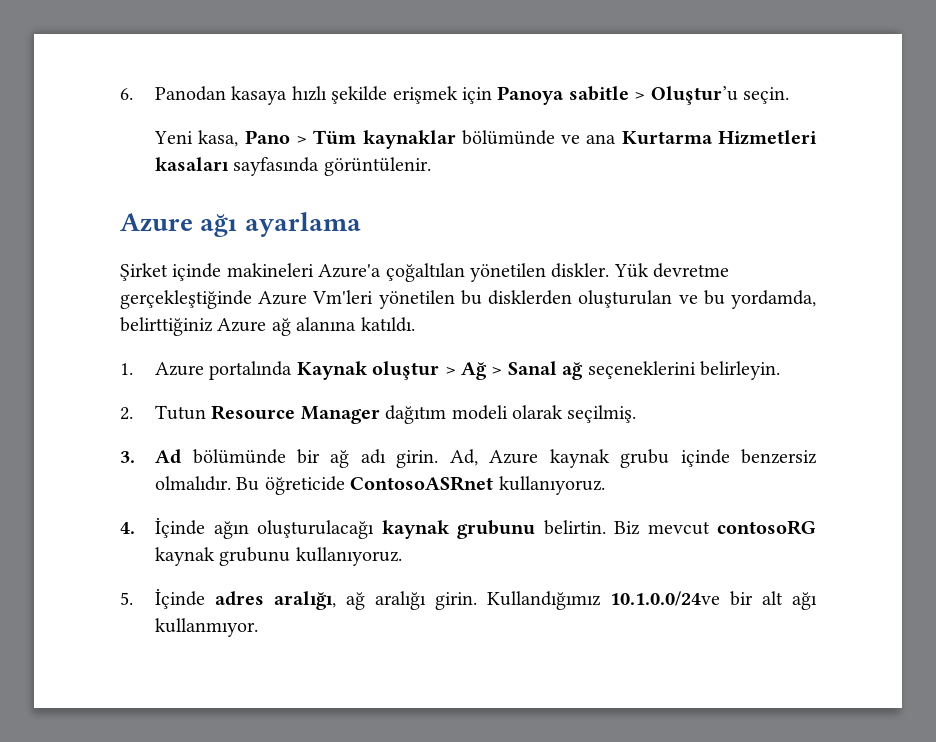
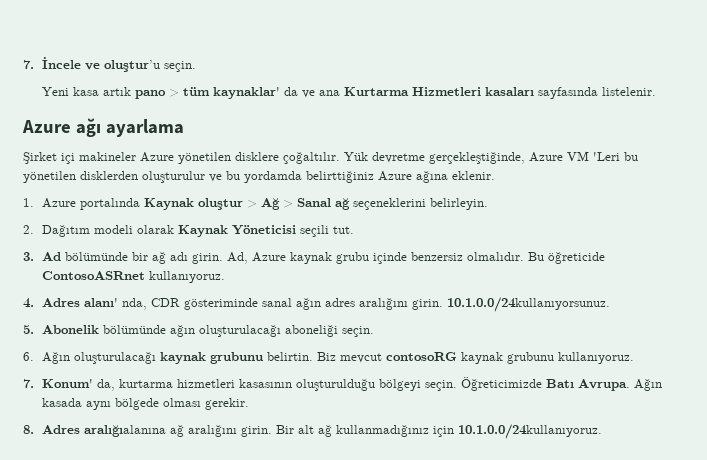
[120,86,790,105] [154,130,555,149] 6. Panodan kasaya hızlı şekilde erişmek için Panoya sabitle > Oluştur’u seçin. // Yeni kasa, Pano > Tüm kaynaklar bölümünde -> [23,57,196,72] [41,87,298,99] 7. İncele ve oluştur’u seçin. // Yeni kasa artık pano > tüm kaynaklar' da
[323,157,431,176] görüntülenir. -> [601,87,656,96] listelenir.
[172,263,730,282] [120,290,673,309] içinde makineleri Azure'a çoğaltılan yönetilen diskler. Yük devretme gerçekleştiğinde Azure Vm'leri yönetilen bu disklerden oluşturulan -> [61,151,638,164] [23,171,205,183] içi makineler Azure yönetilen disklere çoğaltılır. Yük devretme gerçekleştiğinde, Azure VM 'Leri bu yönetilen disklerden oluşturulur
[730,290,816,309] yordamda, -> [244,171,302,183] yordamda
[271,317,415,336] ağ alanına katıldı. -> [416,171,495,183] ağına eklenir.
[155,405,637,424] Tutun Resource Manager dağıtım modeli olarak seçilmiş. -> [41,225,354,237] Dağıtım modeli olarak Kaynak Yöneticisi seçili tut.
[155,517,249,539] İçinde ağın -> [41,297,610,312] [23,325,374,337] [23,352,70,364] Adres alanı' nda, CDR gösteriminde sanal ağın adres aralığını girin. 10.1.0.0/24kullanıyorsunuz. // 5. Abonelik bölümünde ağın oluşturulacağı aboneliği seçin. // 6. Ağın
[120,588,817,610] [155,618,259,637] 5. İçinde adres aralığı, ağ aralığı girin. Kullandığımız 10.1.0.0/24ve bir alt ağı kullanmıyor. -> [23,377,662,391] [41,398,249,410] [23,424,602,439] 7. Konum' da, kurtarma hizmetleri kasasının oluşturulduğu bölgeyi seçin. Öğreticimizde Batı Avrupa. Ağın kasada aynı bölgede olması gerekir. // 8. Adres aralığıalanına ağ aralığını girin. Bir alt ağ kullanmadığınız için 10.1.0.0/24kullanıyoruz.

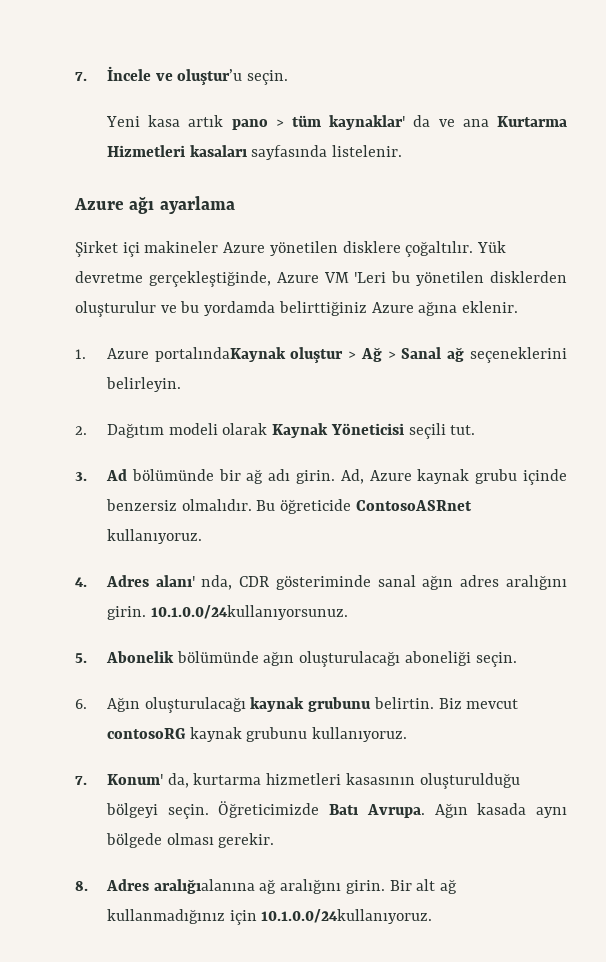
[79,198,194,210] portalında Kaynak -> [154,347,286,362] portalındaKaynak

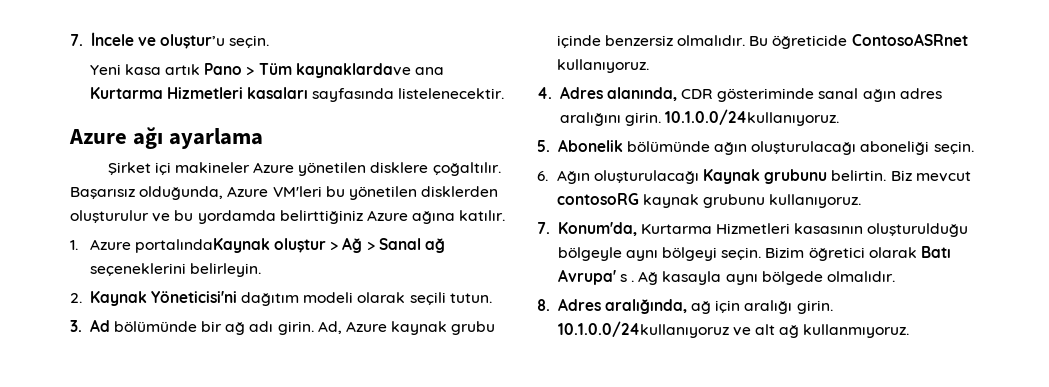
[231,115,455,130] pano > tüm kaynaklar' da ve -> [204,63,411,78] Pano > Tüm kaynaklardave
[332,145,403,157] listelenir. -> [398,88,505,99] listelenecektir.
[477,241,507,253] [75,271,387,287] Yük devretme gerçekleştiğinde, Azure VM 'Leri -> [70,186,322,200] Başarısız olduğunda, Azure VM'leri
[462,301,519,313] eklenir. -> [459,210,506,221] katılır.
[106,423,476,439] Dağıtım modeli olarak Kaynak Yöneticisi seçili tut. -> [89,291,492,306] Kaynak Yöneticisi'ni dağıtım modeli olarak seçili tutun.
[155,575,233,590] alanı' nda, -> [606,87,677,101] alanında,
[150,605,348,620] 10.1.0.0/24kullanıyorsunuz. -> [665,109,840,126] 10.1.0.0/24kullanıyoruz.
[250,697,305,712] kaynak -> [702,169,760,184] Kaynak
[106,773,520,789] [105,801,567,819] [105,833,275,848] [75,879,457,894] [106,909,433,925] Konum' da, kurtarma hizmetleri kasasının oluşturulduğu bölgeyi seçin. Öğreticimizde Batı Avrupa. Ağın kasada aynı bölgede olması gerekir. // 8. Adres aralığıalanına ağ aralığını girin. Bir alt ağ kullanmadığınız için 10.1.0.0/24kullanıyoruz. -> [557,222,969,237] [557,246,952,261] [557,269,896,285] [537,298,833,314] [557,321,910,338] Konum'da, Kurtarma Hizmetleri kasasının oluşturulduğu bölgeyle aynı bölgeyi seçin. Bizim öğretici olarak Batı Avrupa' s . Ağ kasayla aynı bölgede olmalıdır. // 8. Adres aralığında, ağ için aralığı girin. 10.1.0.0/24kullanıyoruz ve alt ağ kullanmıyoruz.

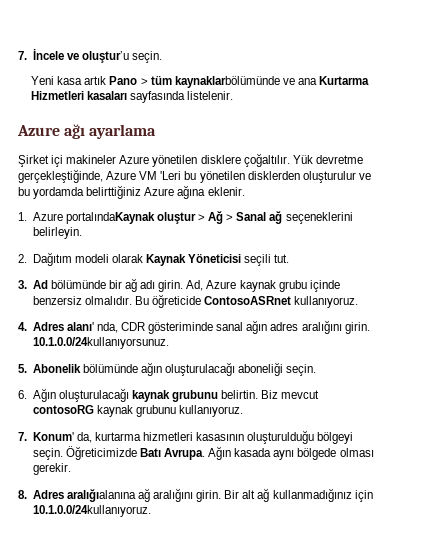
[258,63,411,78] Tüm kaynaklardave -> [150,75,295,88] tüm kaynaklarbölümünde ve
[398,88,505,99] listelenecektir. -> [187,91,234,100] listelenir.
[70,186,322,200] Başarısız olduğunda, Azure VM'leri -> [292,155,363,164] [18,169,182,183] Yük devretme gerçekleştiğinde, Azure VM 'Leri
[459,210,506,221] katılır. -> [207,187,245,196] eklenir.
[89,291,492,306] Kaynak Yöneticisi'ni dağıtım modeli olarak seçili tutun. -> [32,252,290,266] Dağıtım modeli olarak Kaynak Yöneticisi seçili tut.
[606,87,677,101] alanında, -> [66,322,118,333] alanı' nda,
[665,109,840,126] 10.1.0.0/24kullanıyoruz. -> [32,337,169,349] 10.1.0.0/24kullanıyorsunuz.
[702,169,760,184] Kaynak -> [131,390,170,402] kaynak
[557,222,969,237] [557,246,952,261] [557,269,896,285] [537,298,833,314] [557,321,910,338] Konum'da, Kurtarma Hizmetleri kasasının oluşturulduğu bölgeyle aynı bölgeyi seçin. Bizim öğretici olarak Batı Avrupa' s . Ağ kasayla aynı bölgede olmalıdır. // 8. Adres aralığında, ağ için aralığı girin. 10.1.0.0/24kullanıyoruz ve alt ağ kullanmıyoruz. -> [32,430,354,444] [32,446,374,460] [32,463,71,475] [18,488,373,502] [32,505,151,517] Konum' da, kurtarma hizmetleri kasasının oluşturulduğu bölgeyi seçin. Öğreticimizde Batı Avrupa. Ağın kasada aynı bölgede olması gerekir. // 8. Adres aralığıalanına ağ aralığını girin. Bir alt ağ kullanmadığınız için 10.1.0.0/24kullanıyoruz.

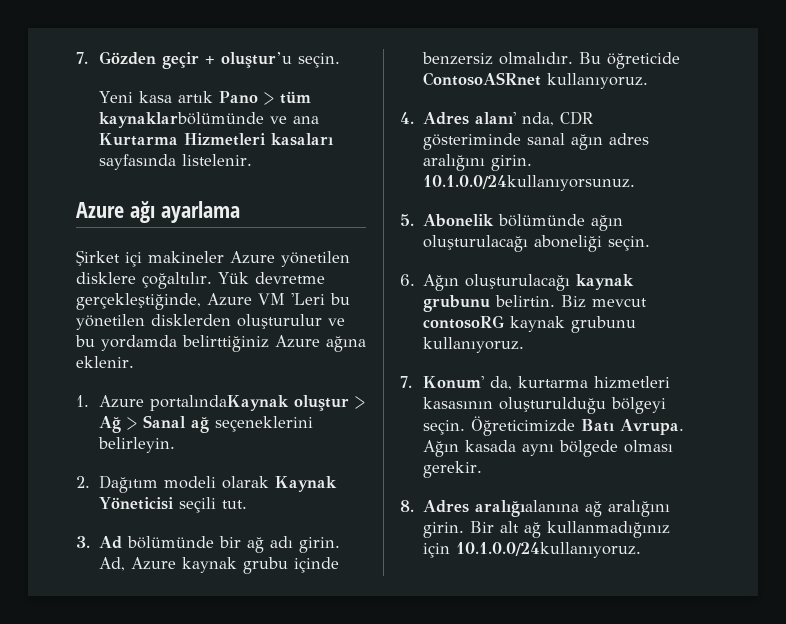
[18,48,79,60] 7. İncele ve -> [76,51,216,69] 7. Gözden geçir +

